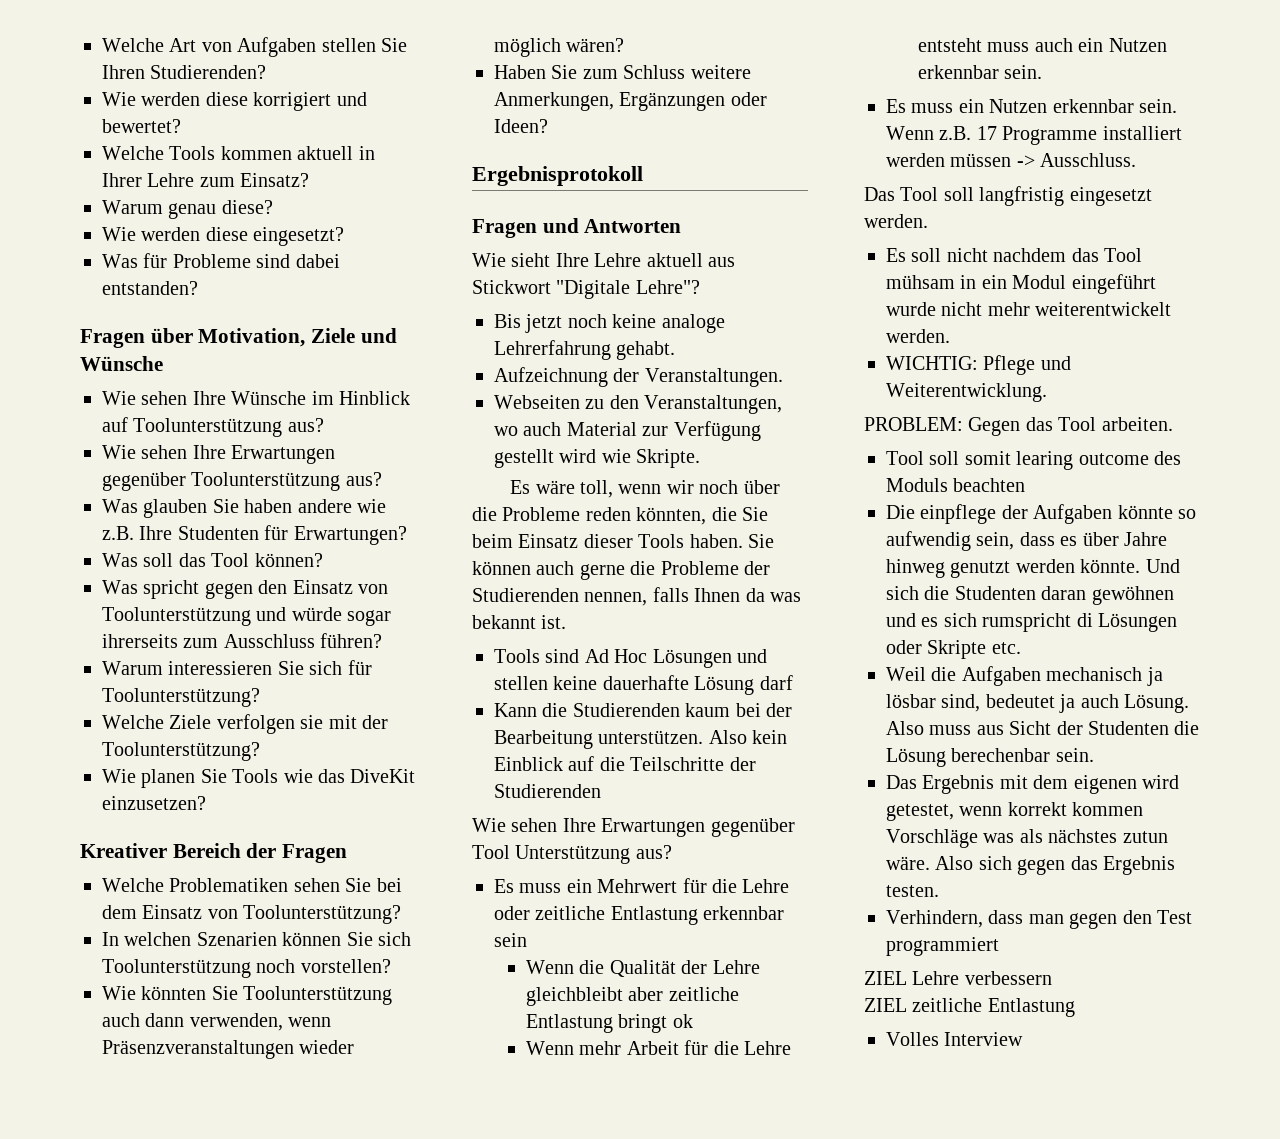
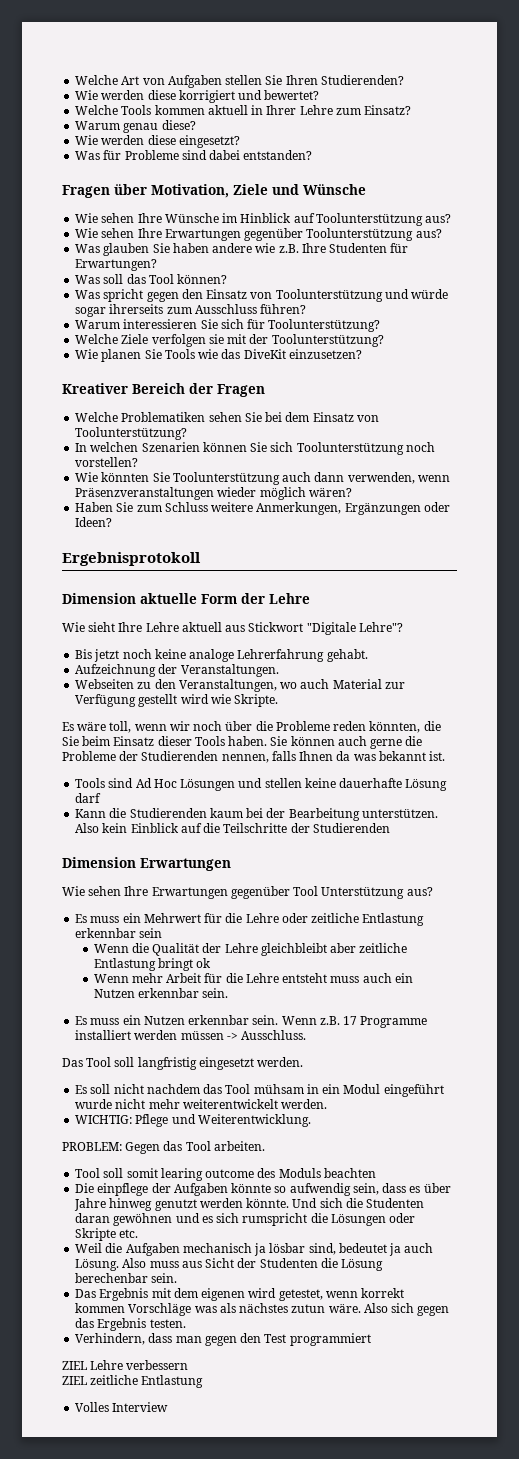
[472,218,682,238] Fragen und Antworten -> [62,593,310,604] Dimension aktuelle Form der Lehre
(601, 791) none -> [62,857,231,871] // Dimension Erwartungen
[1076,613,1093,627] di -> [310,1213,328,1223] die

